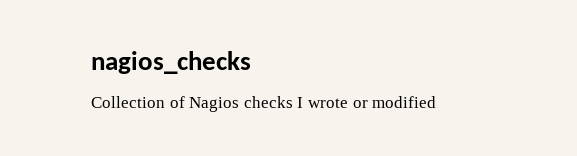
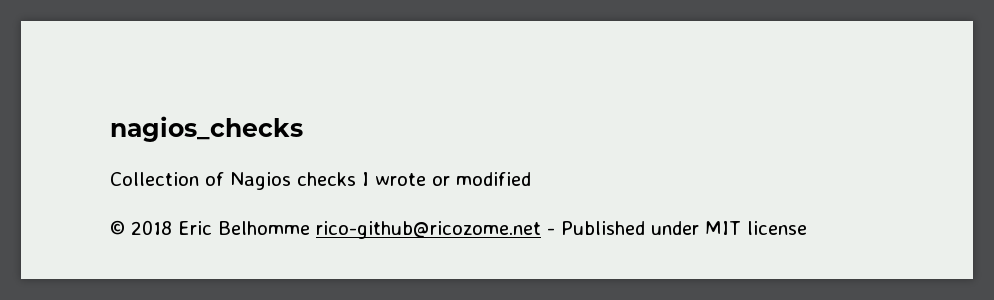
(437, 102) none -> [110,220,807,239] // © 2018 Eric Belhomme rico-github@ricozome.net - Published under MIT license

